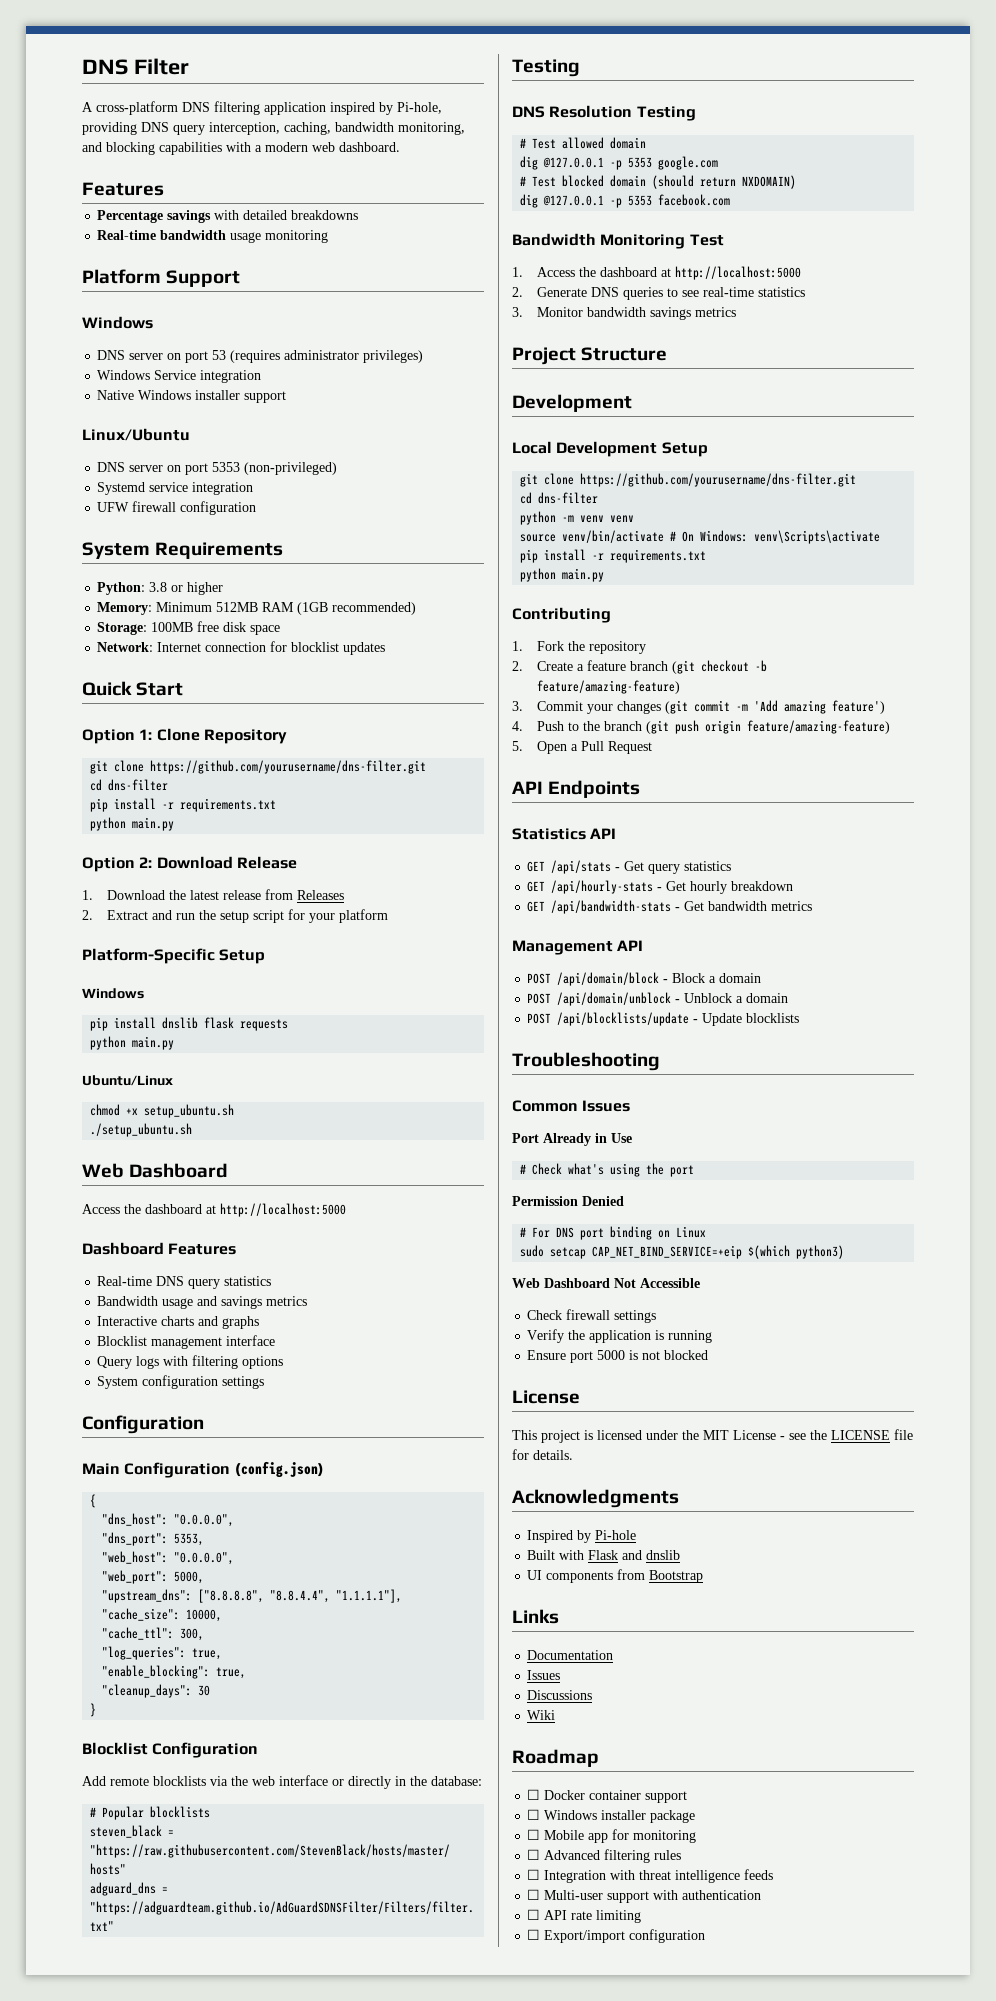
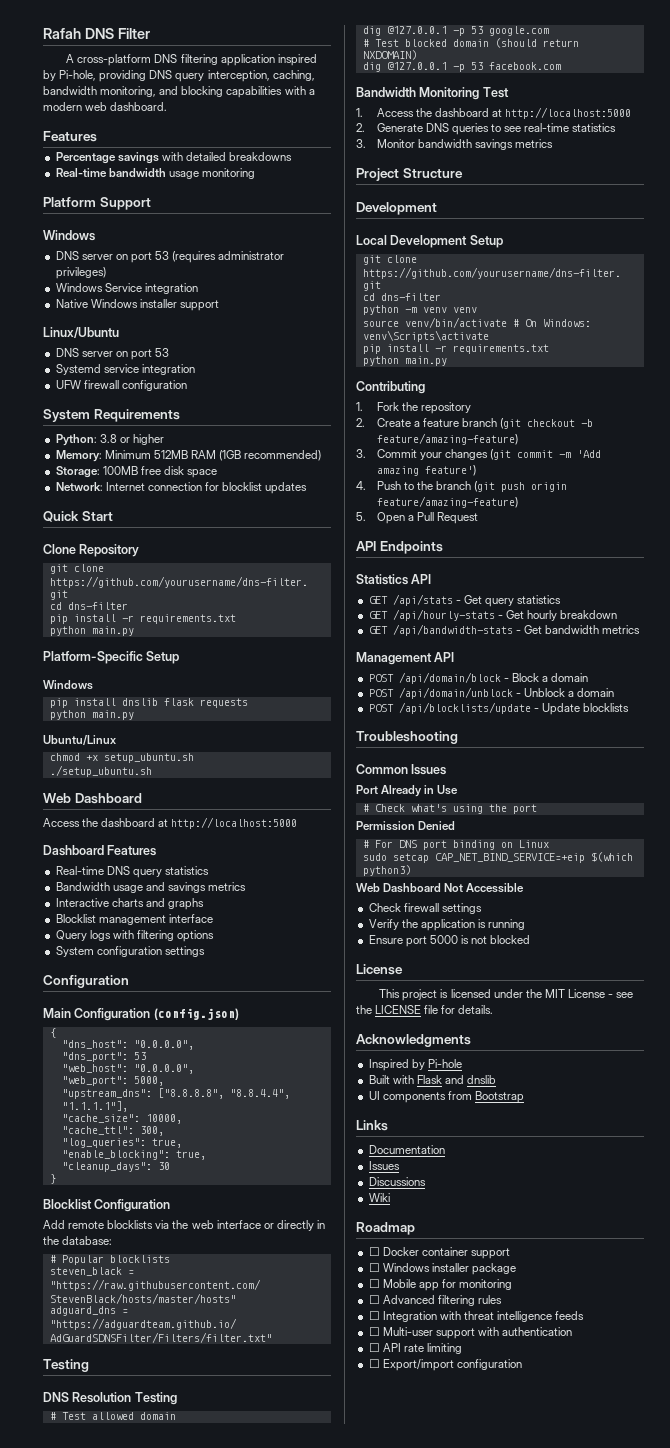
(82, 67) none -> [43,28,81,39] Rafah
[212,462,338,475] 5353 (non-privileged) -> [155,348,170,357] 53
[82,729,153,744] Option 1: -> (113, 516) none
[82,856,297,872] [82,889,345,900] [82,909,389,923] // Option 2: Download Release // 1. Download the latest release from Releases // 2. Extract and run the setup script for your platform -> (134, 631) none
[174,1533,205,1546] 5353, -> [133,1052,146,1060] 53
[628,157,653,168] 5353 -> [470,26,483,34] 53
[628,195,653,206] 5353 -> [470,62,483,70] 53

